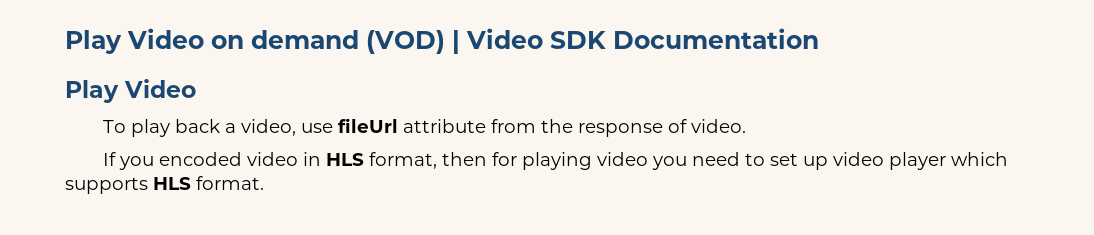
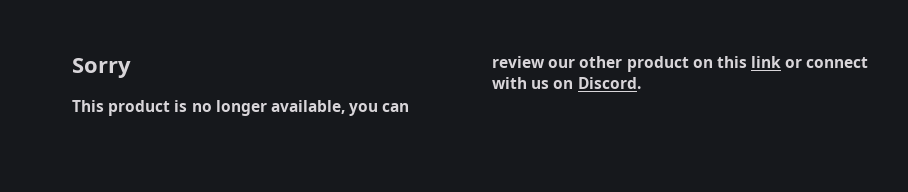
[65,28,819,54] [65,79,196,103] [103,118,747,137] [103,152,1009,170] [65,176,264,194] Play Video on demand (VOD) | Video SDK Documentation // Play Video // To play back a video, use fileUrl attribute from the response of video. // If you encoded video in HLS format, then for playing video you need to set up video player which supports HLS format. -> [72,58,131,78] [72,100,410,116] [492,56,869,72] [492,77,641,89] Sorry // This product is no longer available, you can review our other product on this link or connect with us on Discord.

